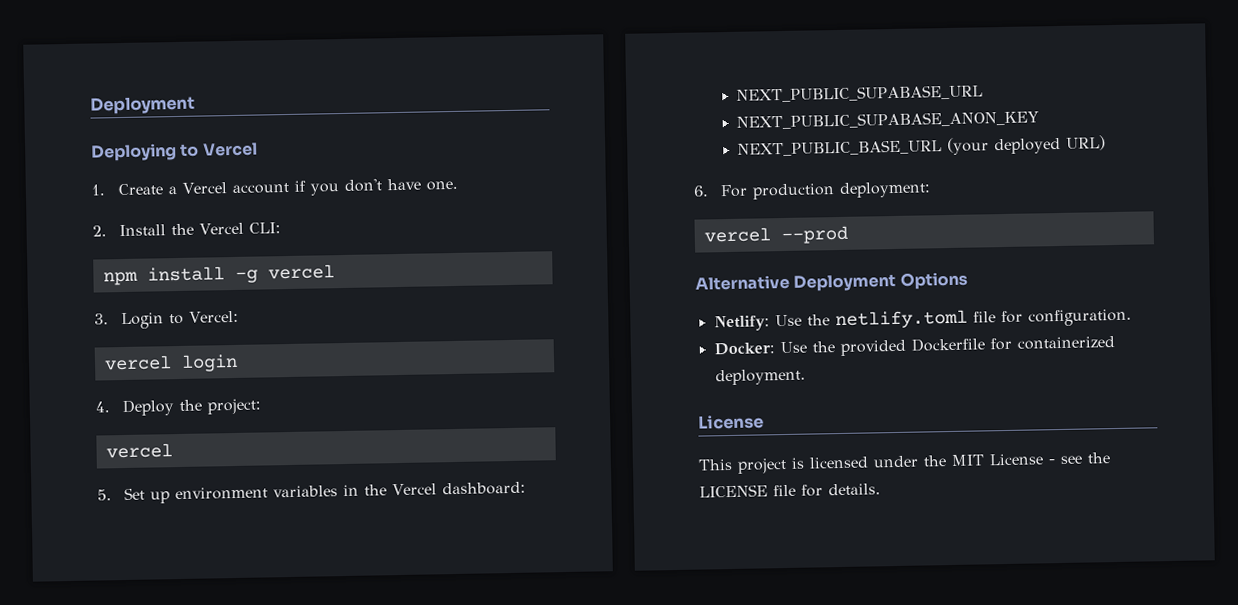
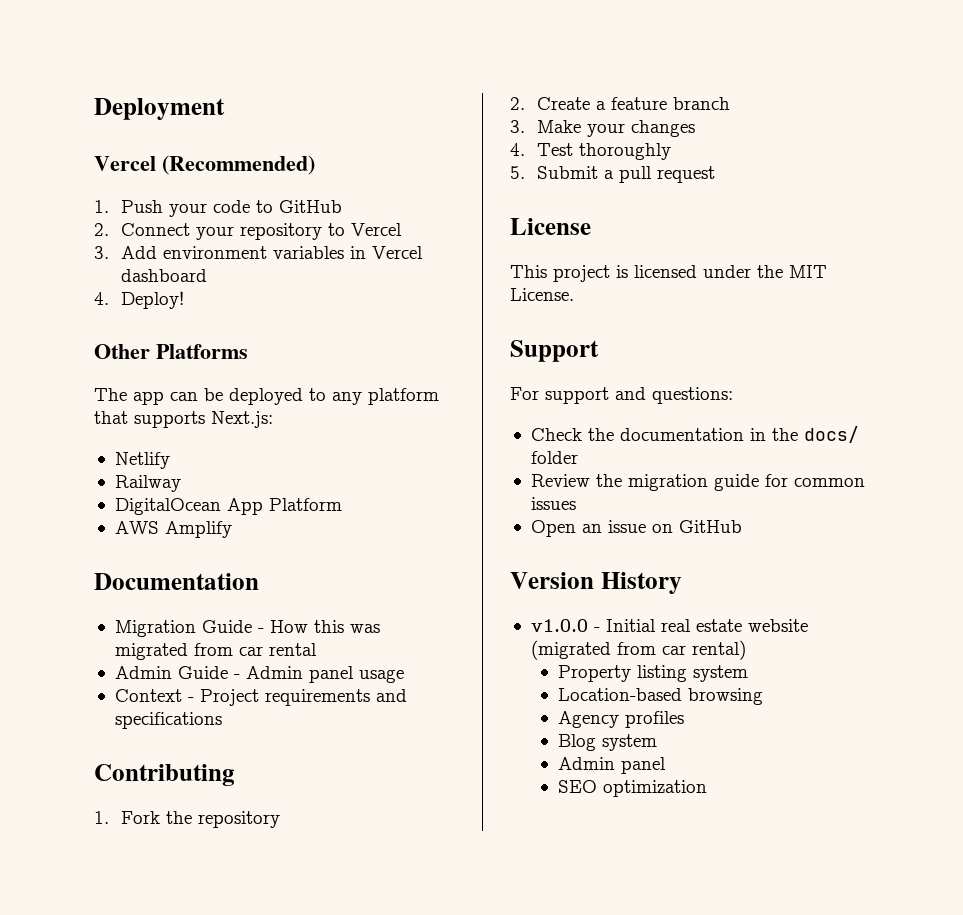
[91,142,258,162] [91,178,459,196] [92,222,282,237] [102,264,335,286] [94,310,240,330] [103,353,238,372] [95,398,261,417] [105,443,173,459] [97,481,527,504] [736,84,984,103] [736,110,1040,130] [737,135,1107,157] [693,181,931,200] [703,225,848,245] [695,271,968,292] [713,308,1132,332] [713,336,1115,356] [714,368,806,386] Deploying to Vercel // 1. Create a Vercel account if you don't have one. // 2. Install the Vercel CLI: // npm install -g vercel // 3. Login to Vercel: // vercel login // 4. Deploy the project: // vercel // 5. Set up environment variables in the Vercel dashboard: // NEXT_PUBLIC_SUPABASE_URL // NEXT_PUBLIC_SUPABASE_ANON_KEY // NEXT_PUBLIC_BASE_URL (your deployed URL) // 6. For production deployment: // vercel --prod // Alternative Deployment Options // Netlify: Use the netlify.toml file for configuration. // Docker: Use the provided Dockerfile for containerized deployment. -> [94,155,315,175] [94,200,342,217] [94,223,402,240] [94,246,423,259] [120,269,207,282] [94,291,184,309] [94,344,248,359] [94,388,439,405] [94,411,273,428] [114,452,170,469] [114,475,181,492] [114,498,342,515] [114,521,232,538] [94,573,259,590] [114,620,380,637] [114,643,317,660] [114,666,404,683] [114,689,407,706] [114,712,222,729] [94,764,235,786] [94,811,280,828] [510,97,730,110] [510,120,695,137] [510,143,671,160] [510,166,715,183] Vercel (Recommended) // 1. Push your code to GitHub // 2. Connect your repository to Vercel // 3. Add environment variables in Vercel dashboard // 4. Deploy! // Other Platforms // The app can be deployed to any platform that supports Next.js: // Netlify // Railway // DigitalOcean App Platform // AWS Amplify // Documentation // Migration Guide - How this was migrated from car rental // Admin Guide - Admin panel usage // Context - Project requirements and specifications // Contributing // 1. Fork the repository // 2. Create a feature branch // 3. Make your changes // 4. Test thoroughly // 5. Submit a pull request
[989,452,1110,466] [699,483,881,498] License - see the LICENSE file for details. -> [510,288,574,301] [510,340,599,362] [510,387,733,404] [530,426,859,443] [530,451,578,464] [530,474,865,491] [530,497,576,510] [530,520,742,537] [510,572,682,594] [530,619,808,632] [530,640,746,660] [557,665,748,682] [557,688,763,705] [557,711,684,728] [557,734,657,751] [557,757,666,774] [557,780,707,797] License. // Support // For support and questions: // Check the documentation in the docs/ folder // Review the migration guide for common issues // Open an issue on GitHub // Version History // v1.0.0 - Initial real estate website (migrated from car rental) // Property listing system // Location-based browsing // Agency profiles // Blog system // Admin panel // SEO optimization

